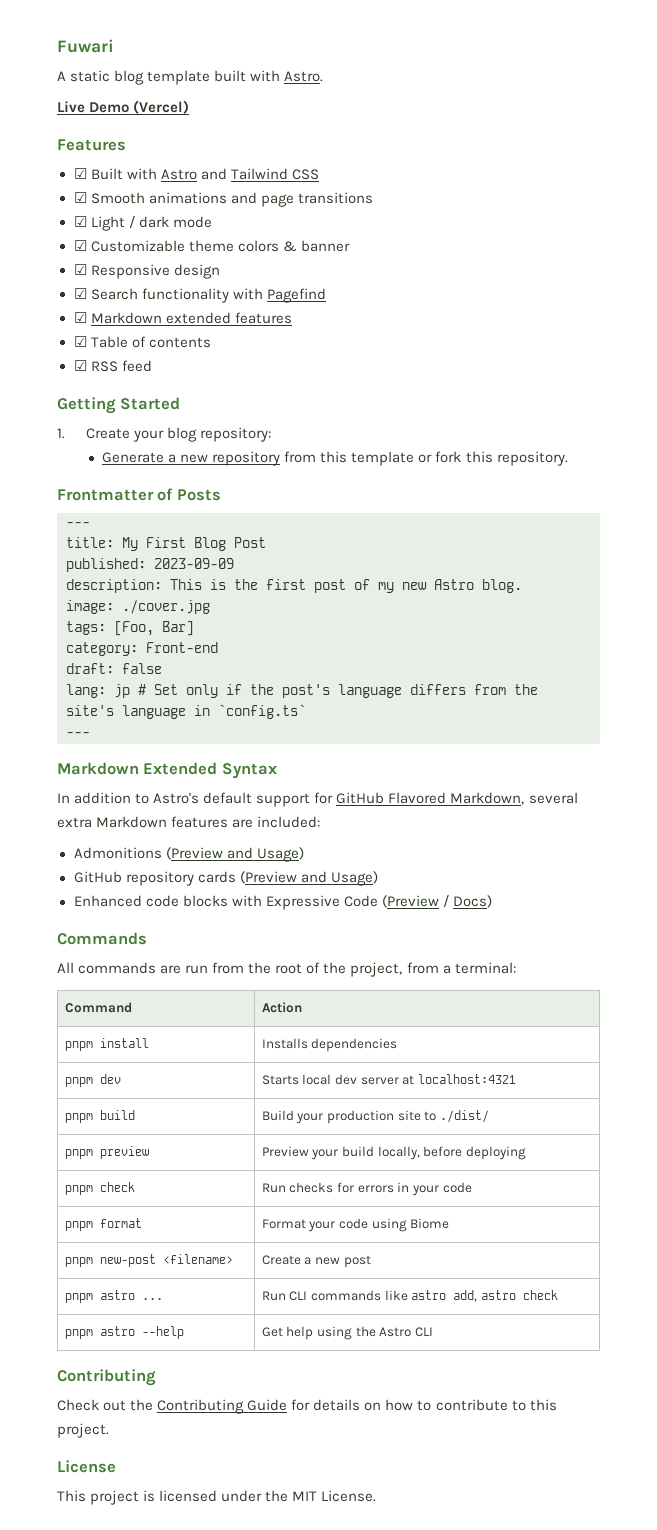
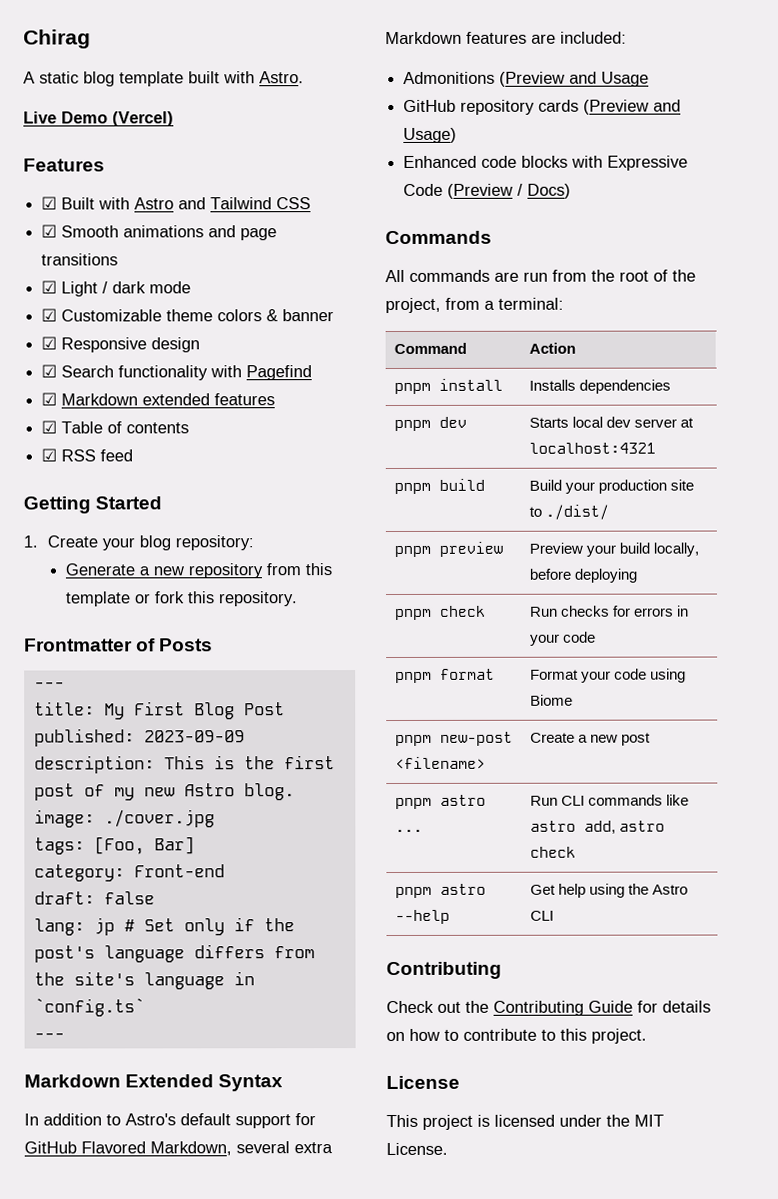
[57,39,114,53] Fuwari -> [23,29,91,49] Chirag
[256,847,304,862] Usage) -> [601,71,650,87] Usage

